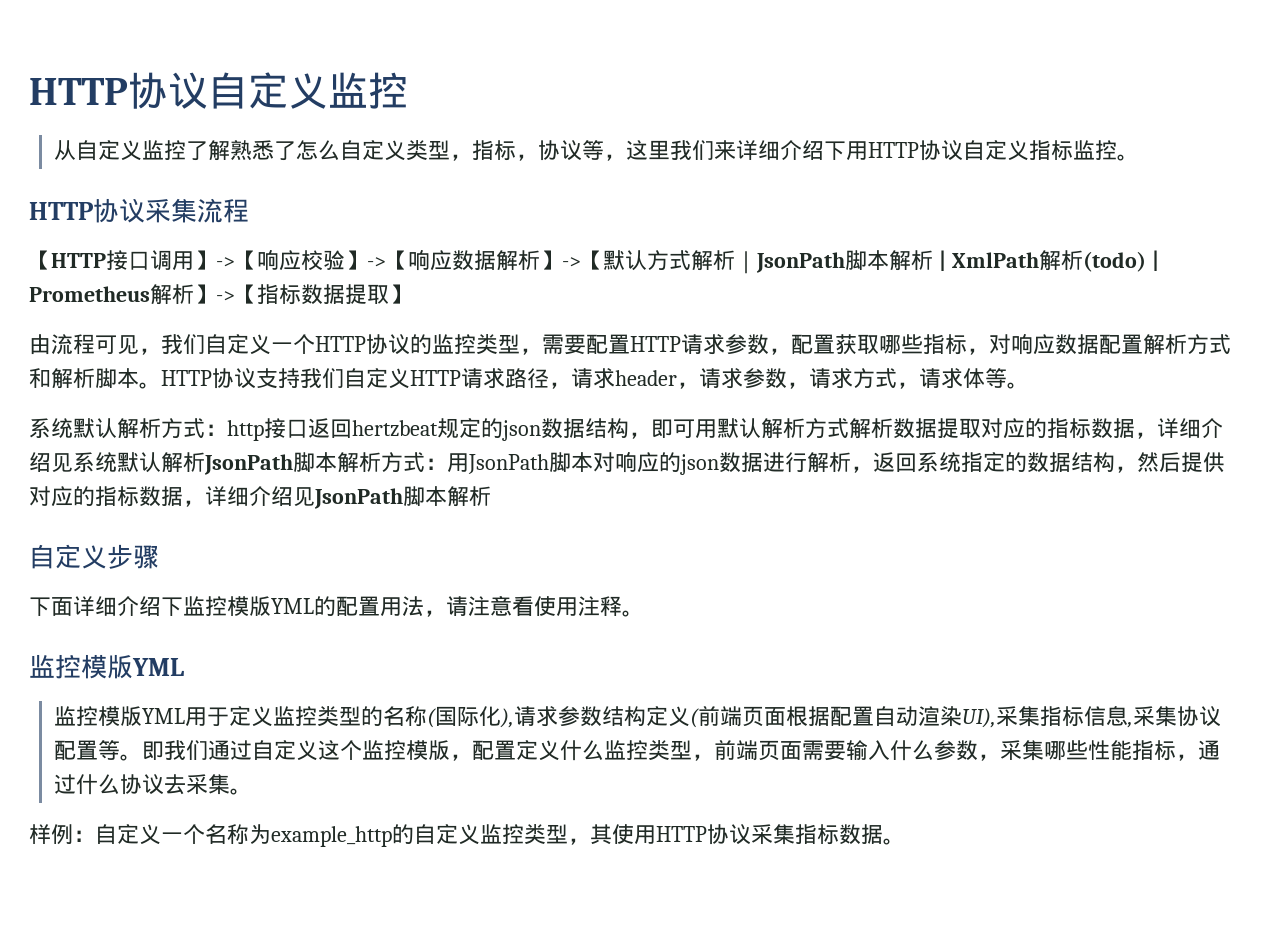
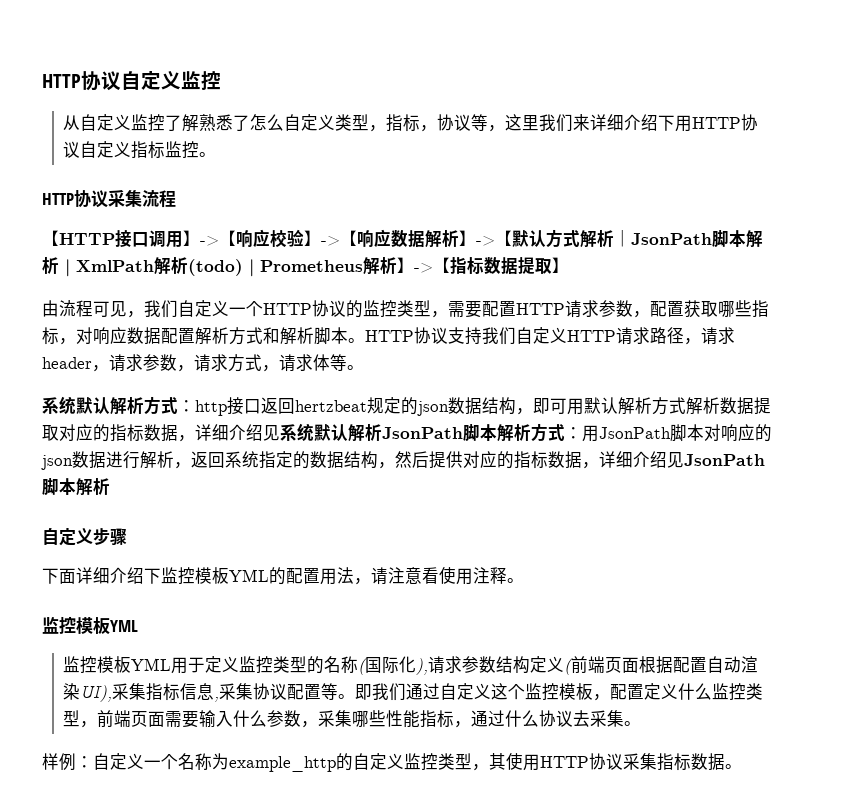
[249,596,271,616] 版 -> [212,567,229,584] 板
[107,654,133,679] 版 -> [93,617,110,635] 板
[120,706,143,726] 版 -> [114,656,132,673] 板
[428,740,451,760] 版 -> [576,683,594,700] 板

